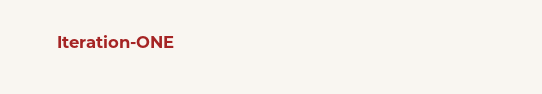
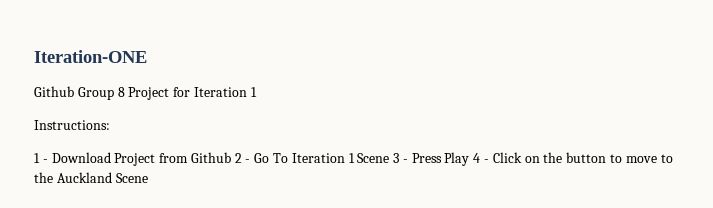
(174, 41) none -> [34,86,257,100] [34,120,110,130] [34,152,673,166] [34,172,148,183] // Github Group 8 Project for Iteration 1 // Instructions: // 1 - Download Project from Github 2 - Go To Iteration 1 Scene 3 - Press Play 4 - Click on the button to move to the Auckland Scene

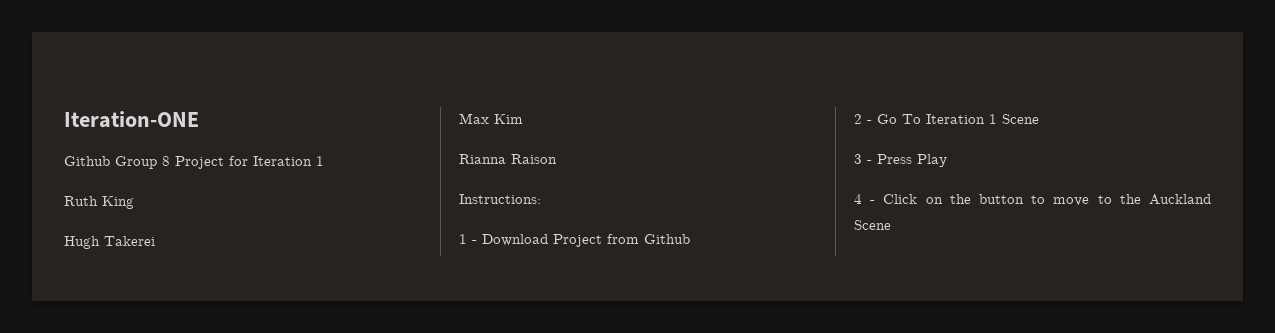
(257, 92) none -> [64,196,134,209] [64,236,155,249] [459,113,523,124] [459,154,557,164] // Ruth King // Hugh Takerei // Max Kim // Rianna Raison
(231, 157) none -> (690, 239) //
(390, 158) none -> (1039, 119) //
(470, 159) none -> (947, 160) //

